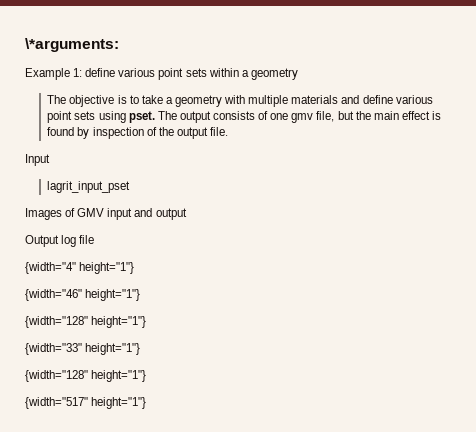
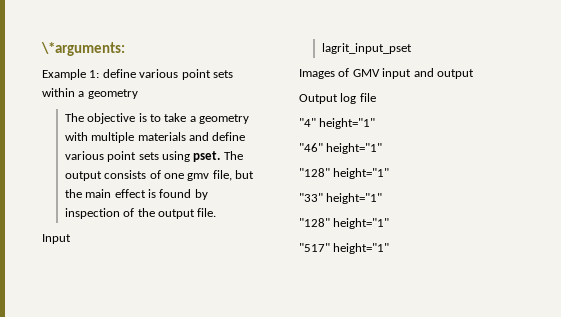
[25,262,135,274] [25,289,141,301] [25,316,147,328] [25,343,141,355] [25,370,147,382] [25,397,147,409] {width="4" height="1"} // {width="46" height="1"} // {width="128" height="1"} // {width="33" height="1"} // {width="128" height="1"} // {width="517" height="1"} -> [299,118,376,129] [299,143,383,154] [299,168,390,179] [299,193,383,204] [299,218,390,229] [299,243,390,254] "4" height="1" // "46" height="1" // "128" height="1" // "33" height="1" // "128" height="1" // "517" height="1"

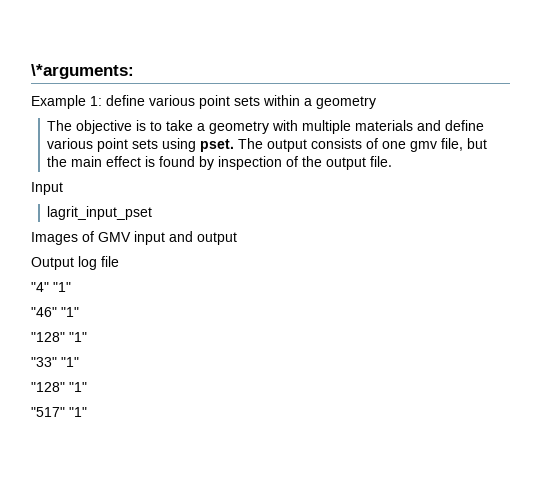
[319,118,376,129] height="1" -> [53,282,71,292] "1"
[326,143,383,154] [299,168,390,179] height="1" // "128" height="1" -> [61,307,79,317] [31,332,87,342] "1" // "128" "1"
[326,193,383,204] [299,218,390,229] height="1" // "128" height="1" -> [61,357,79,367] [31,382,87,392] "1" // "128" "1"
[333,243,390,254] height="1" -> [69,407,87,417] "1"

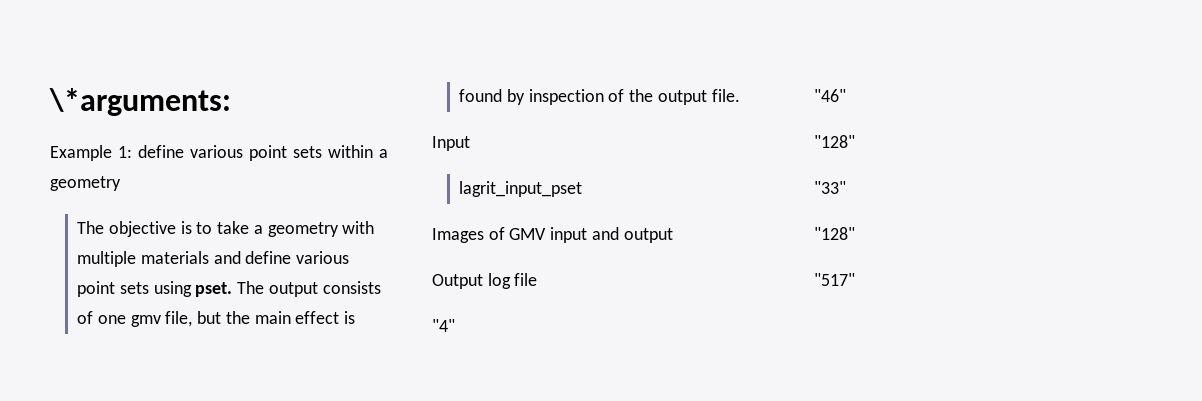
[53,282,71,292] "1" -> (455, 325) none
[61,307,79,317] [31,332,87,342] "1" // "128" "1" -> [814,135,855,148] // "128"
[61,357,79,367] [31,382,87,392] "1" // "128" "1" -> [814,227,855,240] // "128"
[69,407,87,417] "1" -> (855, 279) none

